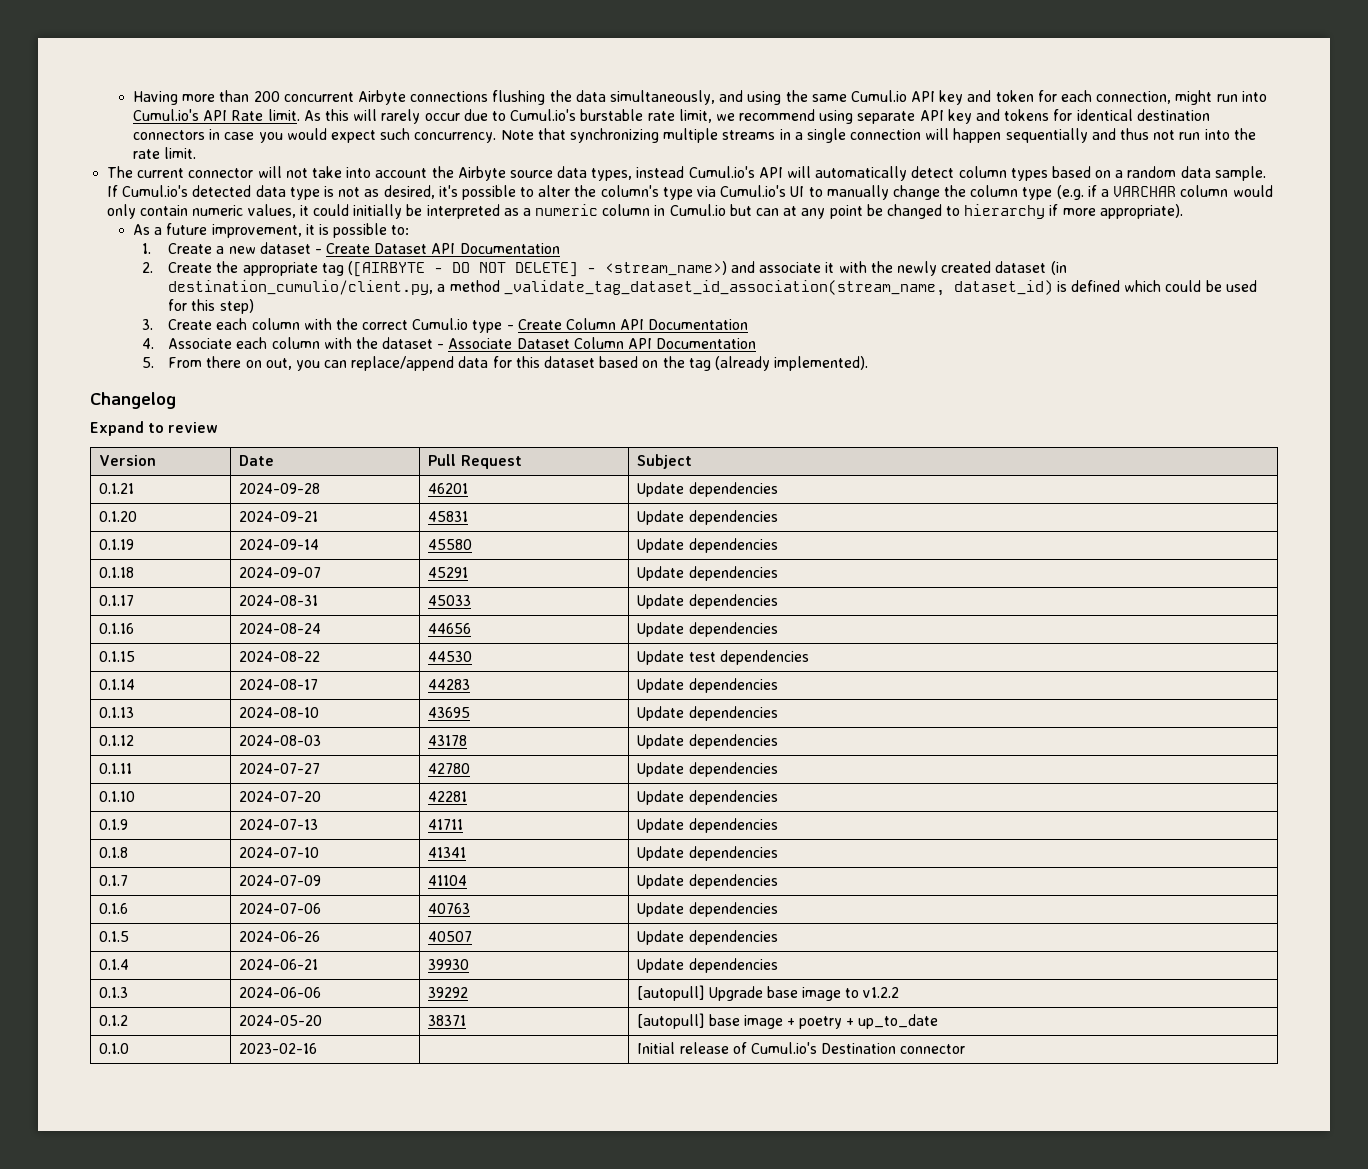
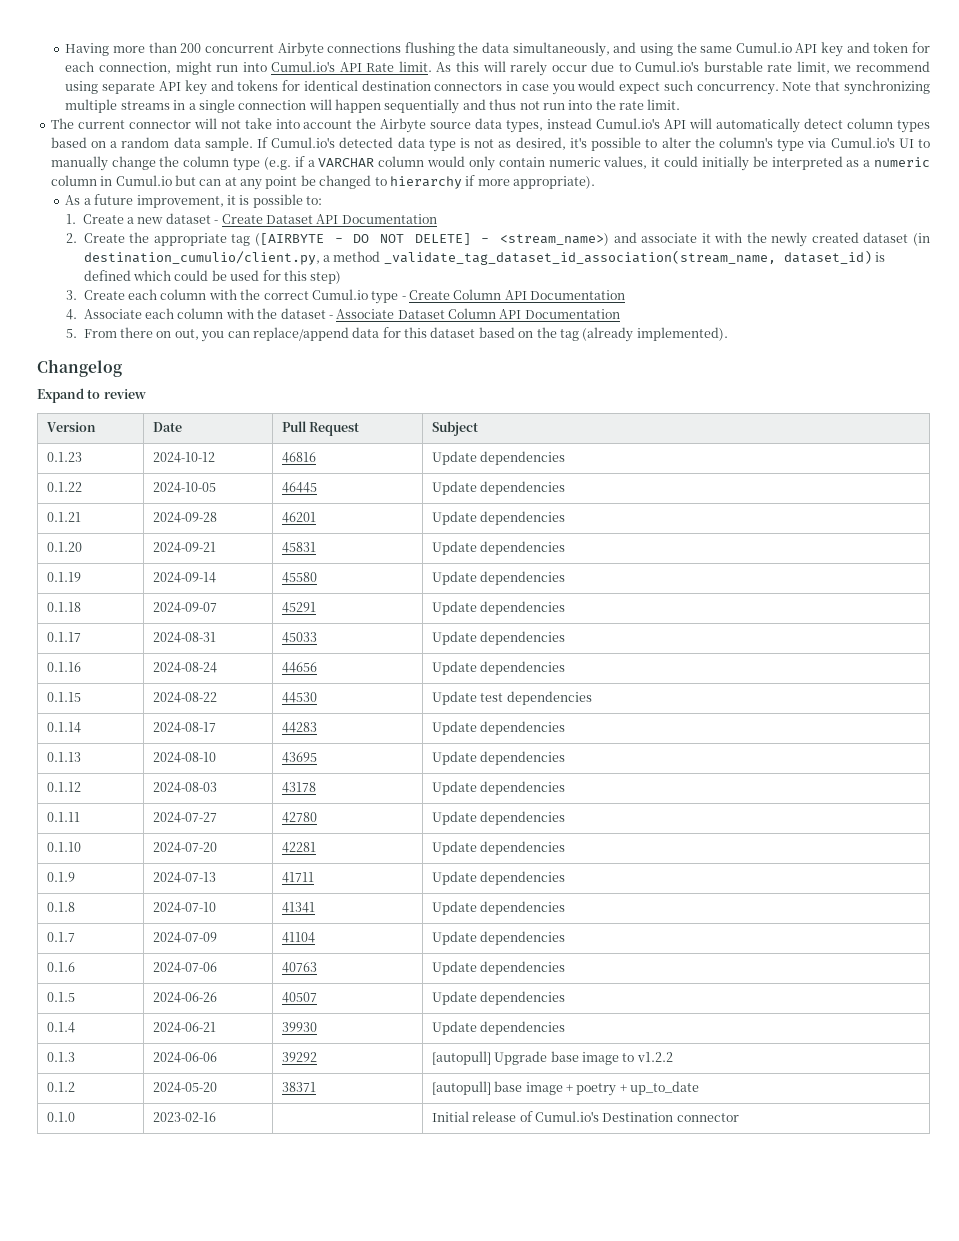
(693, 461) none -> [46,452,82,462] [152,452,215,463] [281,452,316,463] [431,451,566,465] [46,482,82,492] [152,482,216,493] [281,482,317,493] [431,481,566,495] // 0.1.23 | 2024-10-12 | 46816 | Update dependencies // 0.1.22 | 2024-10-05 | 46445 | Update dependencies

